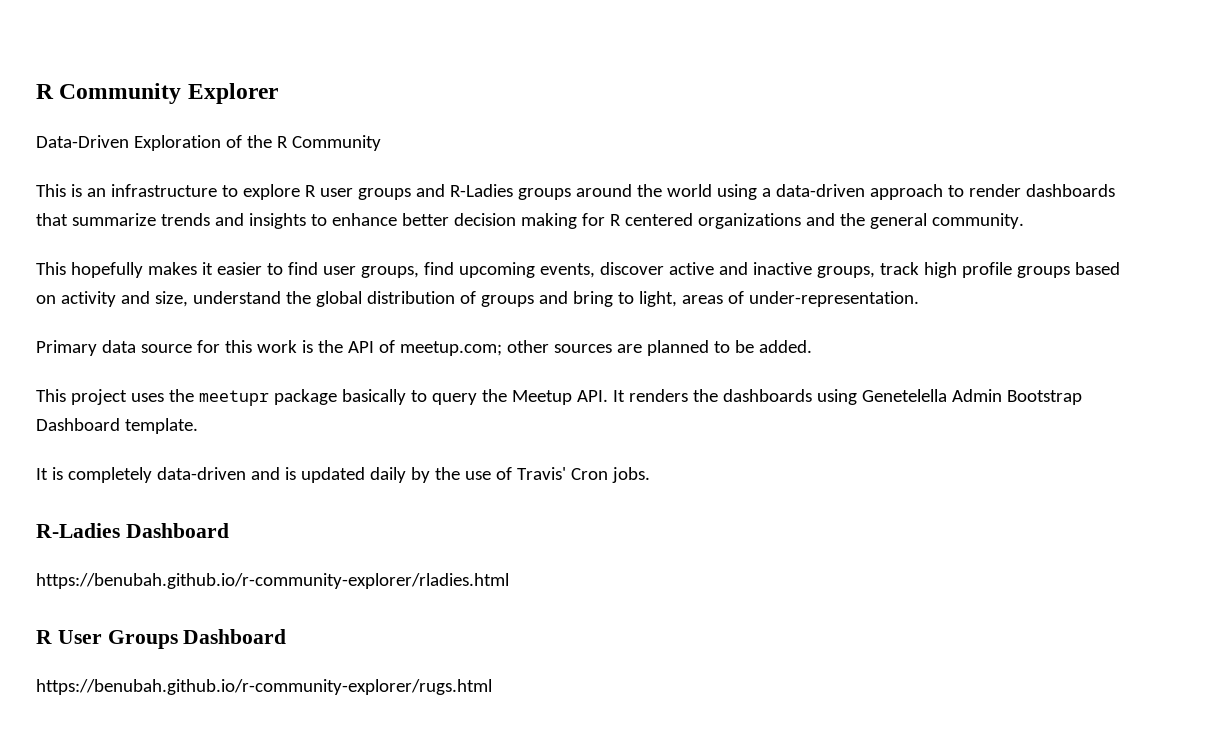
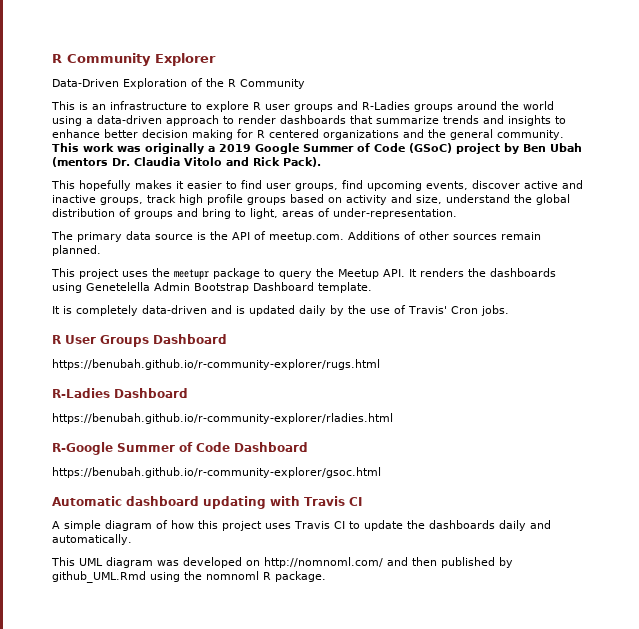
(1024, 221) none -> [52,143,582,154] [52,157,321,167] This work was originally a 2019 Google Summer of Code (GSoC) project by Ben Ubah (mentors Dr. Claudia Vitolo and Rick Pack).
[36,340,812,356] Primary data source for this work is the API of meetup.com; other sources are planned to be added. -> [51,231,541,242] [52,245,101,256] The primary data source is the API of meetup.com. Additions of other sources remain planned.
[341,389,406,405] basically -> (260, 273) none
[36,523,229,538] [36,573,509,589] // R-Ladies Dashboard // https://benubah.github.io/r-community-explorer/rladies.html -> (509, 310) none
(492, 687) none -> [52,388,188,398] [52,413,393,424] [52,442,308,455] [52,467,381,478] [52,496,362,509] [52,520,551,531] [52,534,132,545] [51,557,513,568] [52,571,326,583] // R-Ladies Dashboard // https://benubah.github.io/r-community-explorer/rladies.html // R-Google Summer of Code Dashboard // https://benubah.github.io/r-community-explorer/gsoc.html // Automatic dashboard updating with Travis CI // A simple diagram of how this project uses Travis CI to update the dashboards daily and automatically. // This UML diagram was developed on http://nomnoml.com/ and then published by github_UML.Rmd using the nomnoml R package.

